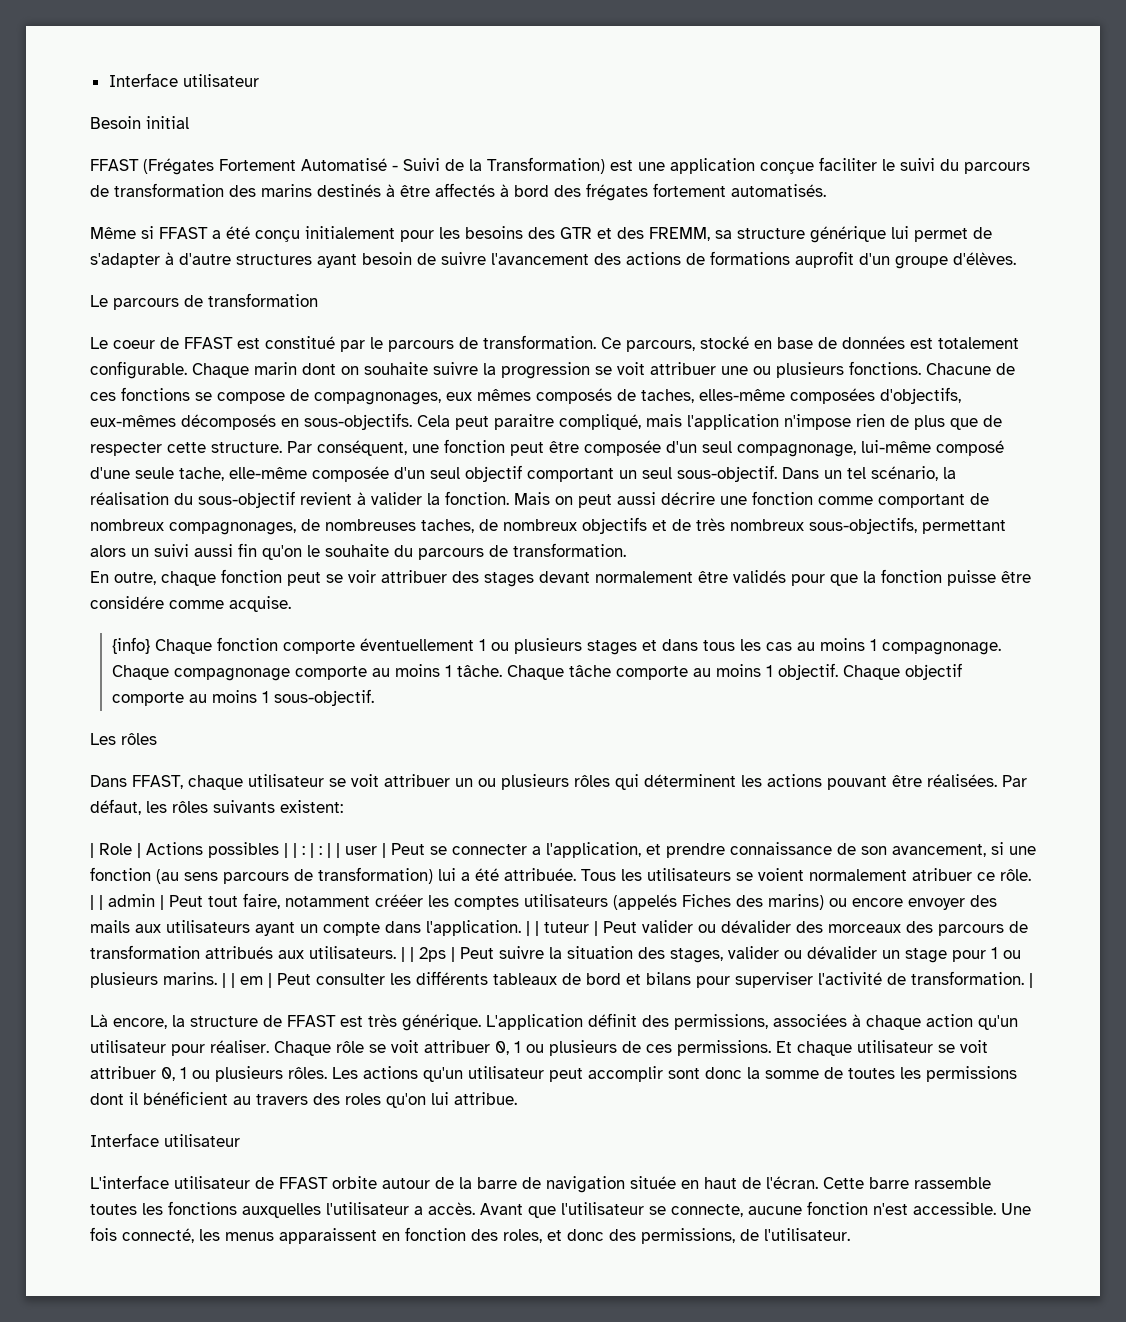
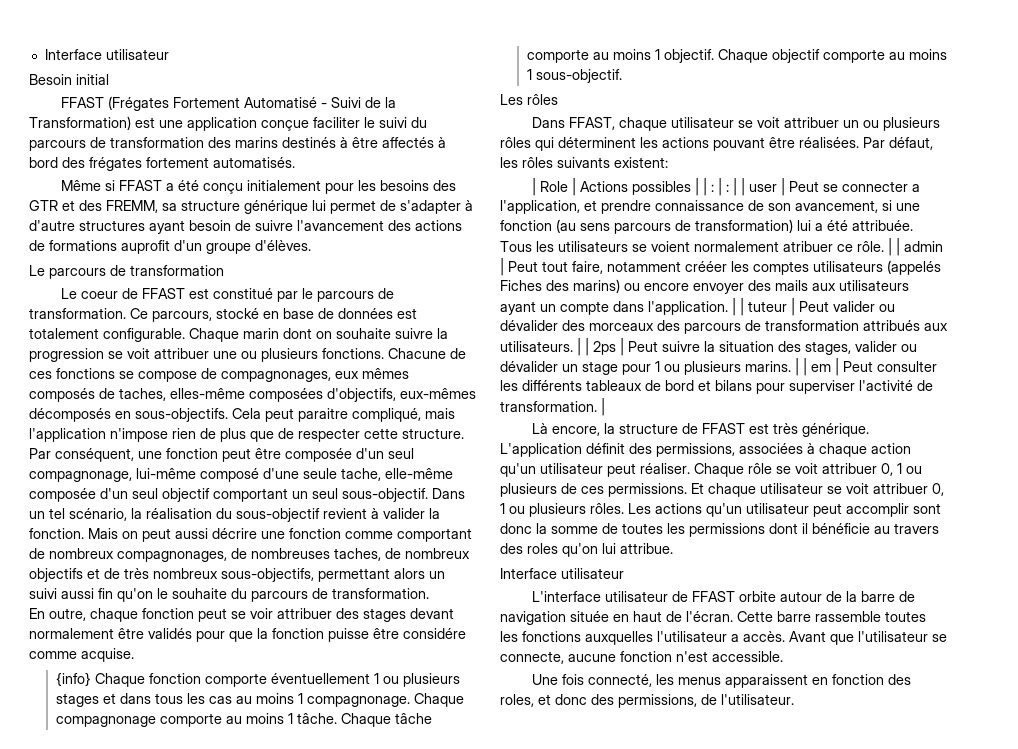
[171,1044,205,1056] pour -> [607,463,636,477] peut
[143,1091,228,1105] bénéficient -> [812,523,870,534] bénéficie
(996, 1208) none -> (783, 656) //

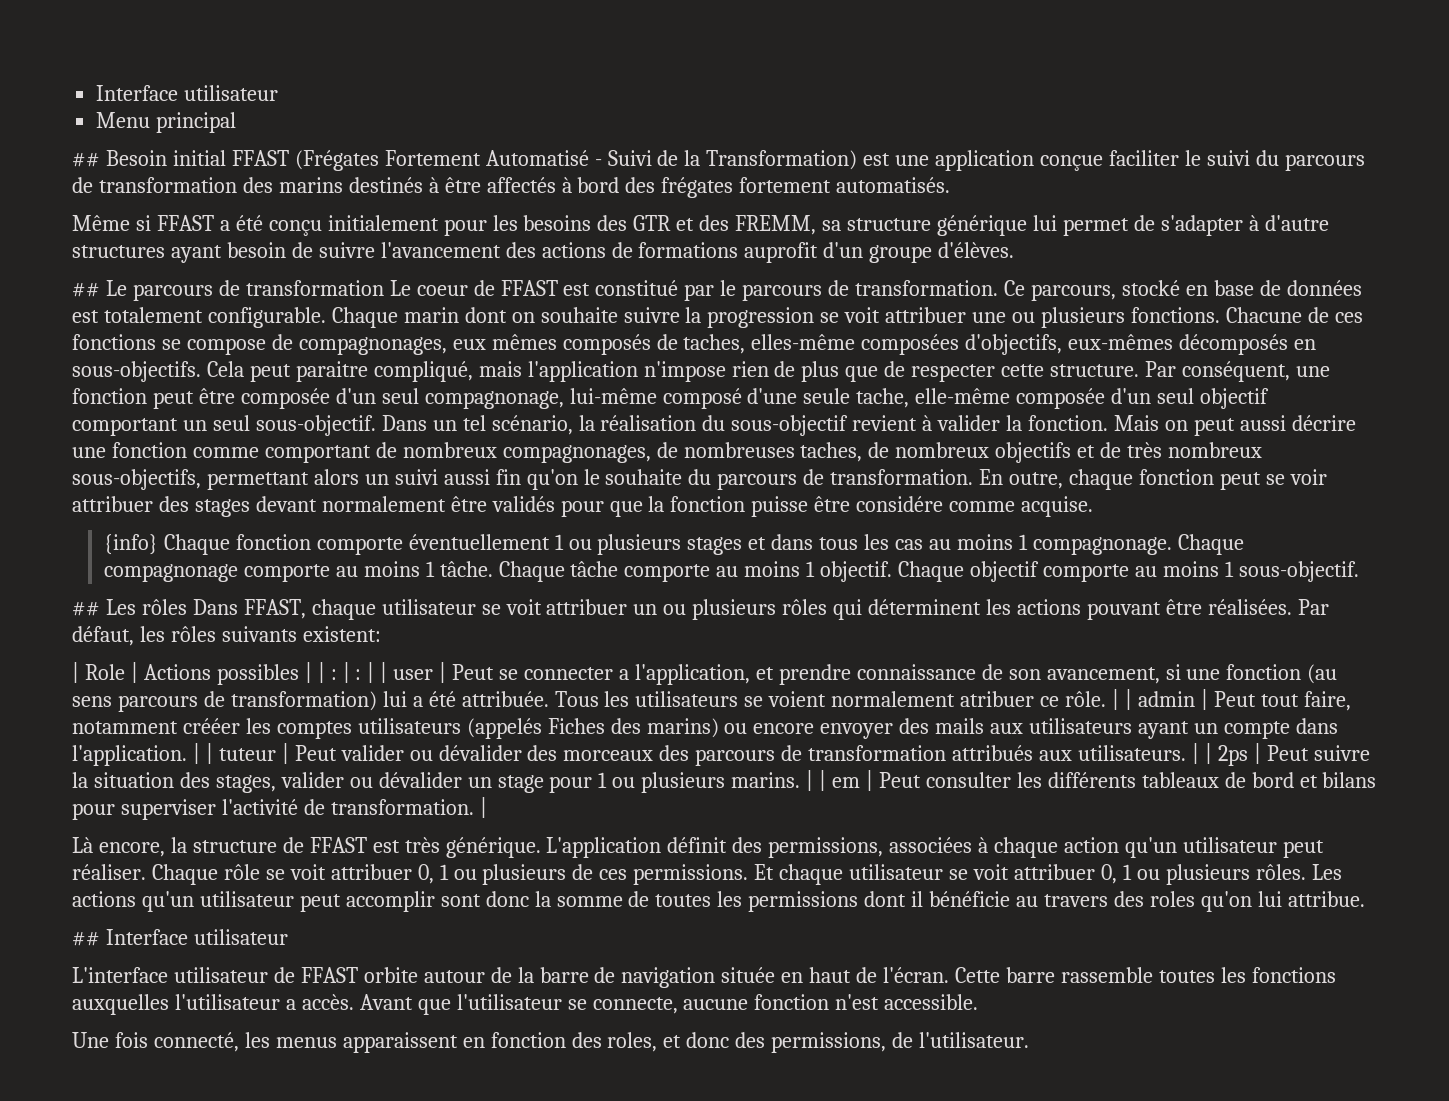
[44,49,169,60] Interface utilisateur // -> [96,85,279,101] [96,112,237,133] [72,152,100,167] Interface utilisateur // Menu principal // ##
(109, 79) // -> (226, 158) none
(311, 245) none -> [72,282,100,297] ##
(224, 270) // -> (384, 288) none
(429, 593) // -> (974, 477) none
(622, 76) none -> [72,601,100,616] ##
(558, 99) // -> (187, 607) none
(673, 548) none -> [72,931,100,946] ##

